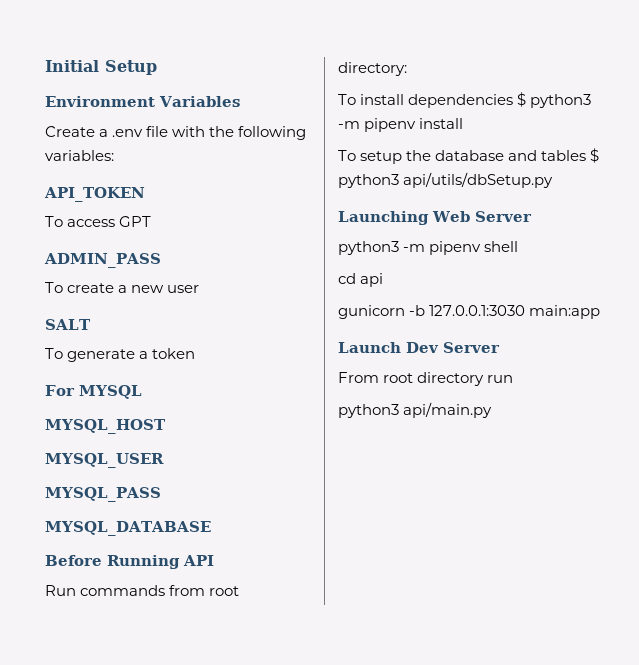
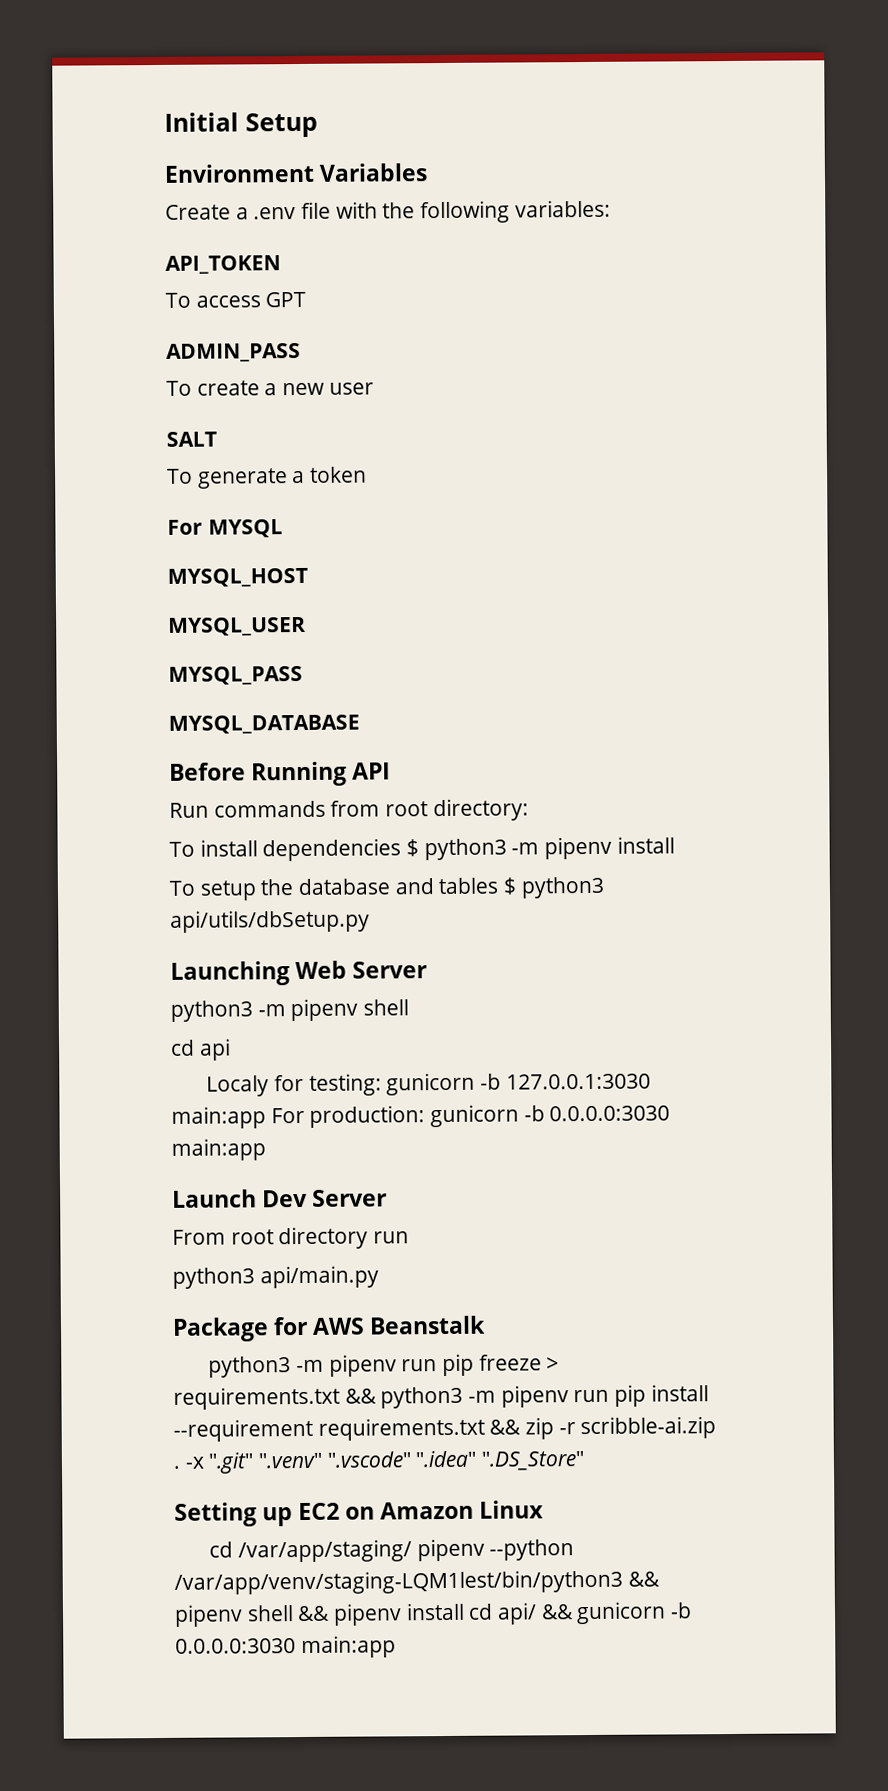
(384, 280) none -> [206,1073,382,1097] Localy for testing:
(601, 312) none -> [270,1104,671,1128] [171,1138,266,1161] For production: gunicorn -b 0.0.0.0:3030 main:app
(493, 410) none -> [172,1315,487,1342] [208,1353,560,1378] [173,1384,709,1410] [173,1416,717,1442] [173,1450,586,1474] [174,1500,545,1527] [209,1538,575,1563] [174,1569,660,1595] [174,1601,693,1627] [175,1635,396,1659] // Package for AWS Beanstalk // python3 -m pipenv run pip freeze > requirements.txt && python3 -m pipenv run pip install --requirement requirements.txt && zip -r scribble-ai.zip . -x ".git" ".venv" ".vscode" ".idea" ".DS_Store" // Setting up EC2 on Amazon Linux // cd /var/app/staging/ pipenv --python /var/app/venv/staging-LQM1lest/bin/python3 && pipenv shell && pipenv install cd api/ && gunicorn -b 0.0.0.0:3030 main:app

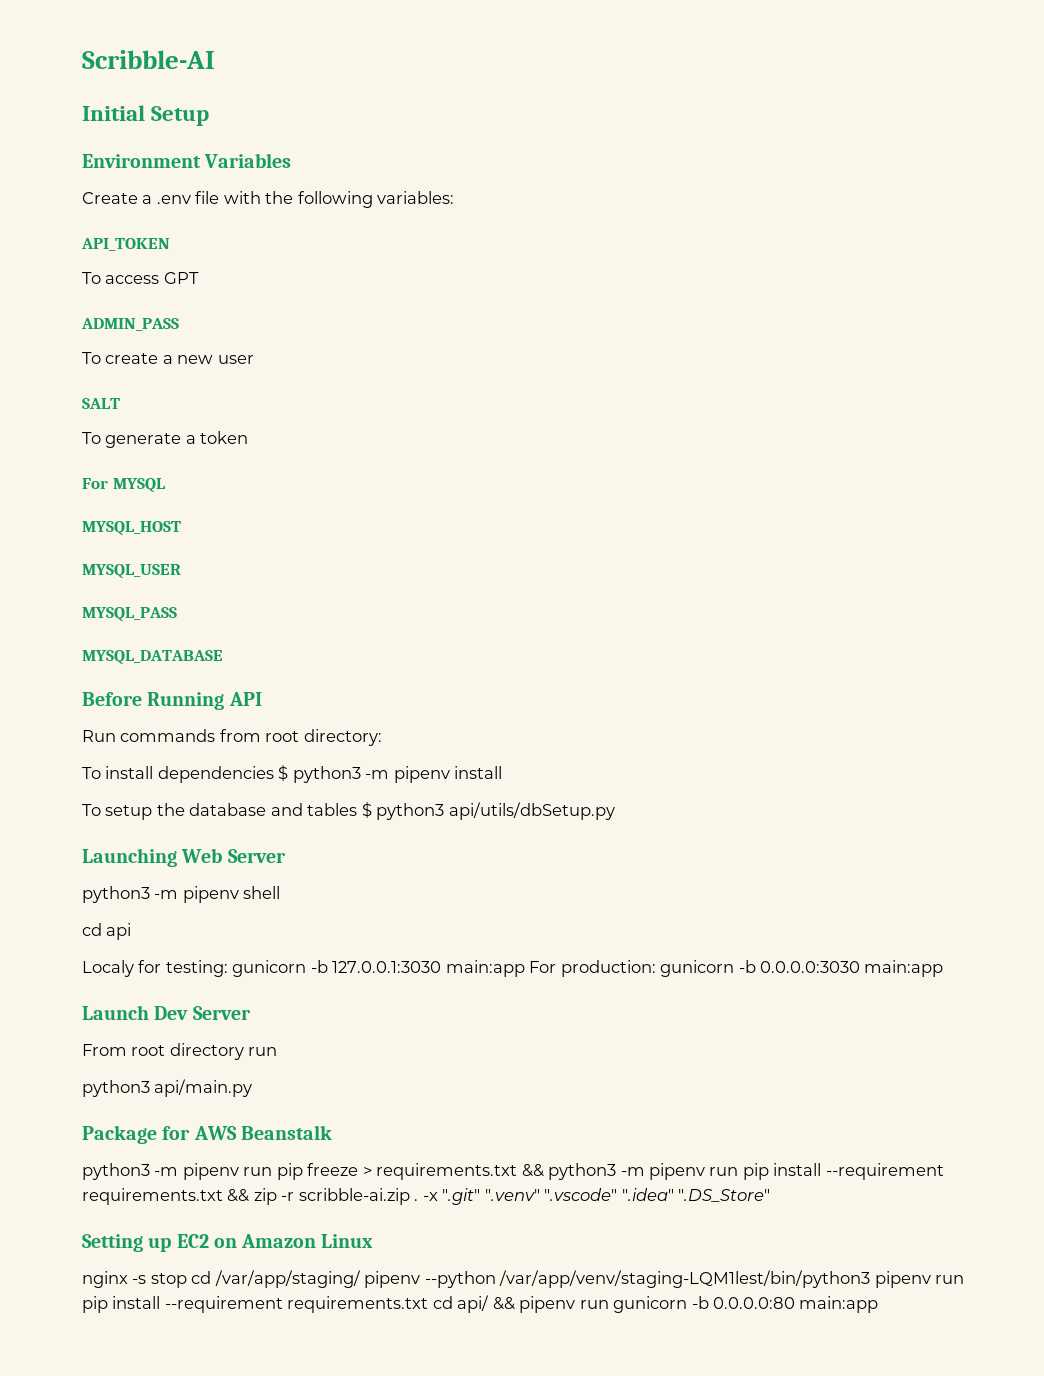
(164, 122) none -> [82,50,215,69] Scribble-AI //
(545, 1509) none -> [82,1271,187,1288] nginx -s stop
[627,1571,660,1587] [174,1602,465,1627] && pipenv shell && pipenv install -> [874,1271,965,1288] [82,1296,429,1313] pipenv run pip install --requirement requirements.txt
[576,1601,693,1625] [175,1638,296,1654] gunicorn -b 0.0.0.0:3030 -> [519,1296,796,1313] pipenv run gunicorn -b 0.0.0.0:80

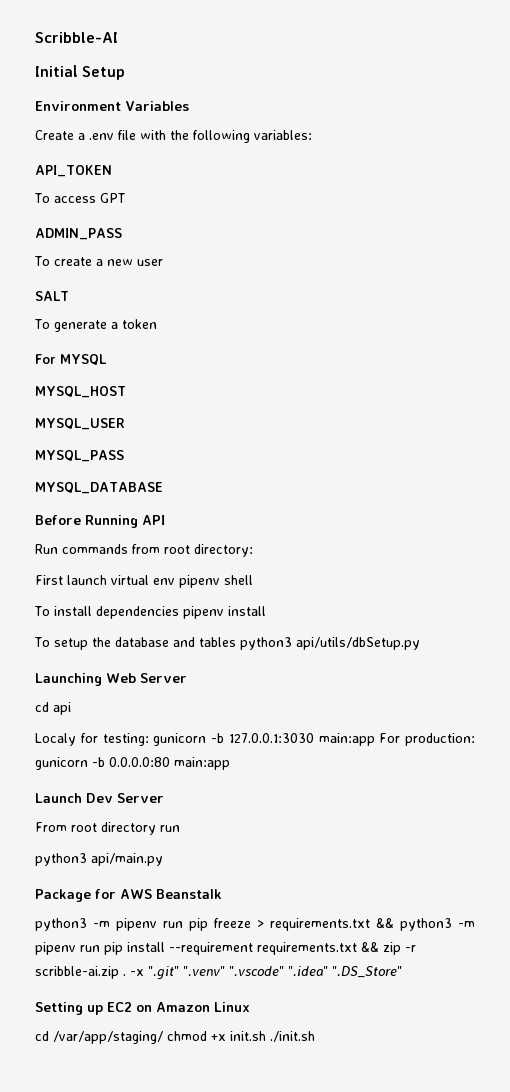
(382, 737) none -> [35,575,253,588] // First launch virtual env pipenv shell
[278,765,390,783] $ python3 -m -> (179, 612) none
[361,802,372,818] $ -> (236, 642) none
[82,886,281,903] // python3 -m pipenv shell -> (187, 678) none
[760,961,861,973] 0.0.0.0:3030 -> [109,757,170,767] 0.0.0.0:80
[82,1270,965,1288] [82,1295,879,1313] nginx -s stop cd /var/app/staging/ pipenv --python /var/app/venv/staging-LQM1lest/bin/python3 pipenv run pip install --requirement requirements.txt cd api/ && pipenv run gunicorn -b 0.0.0.0:80 main:app -> [35,1031,315,1044] cd /var/app/staging/ chmod +x init.sh ./init.sh

